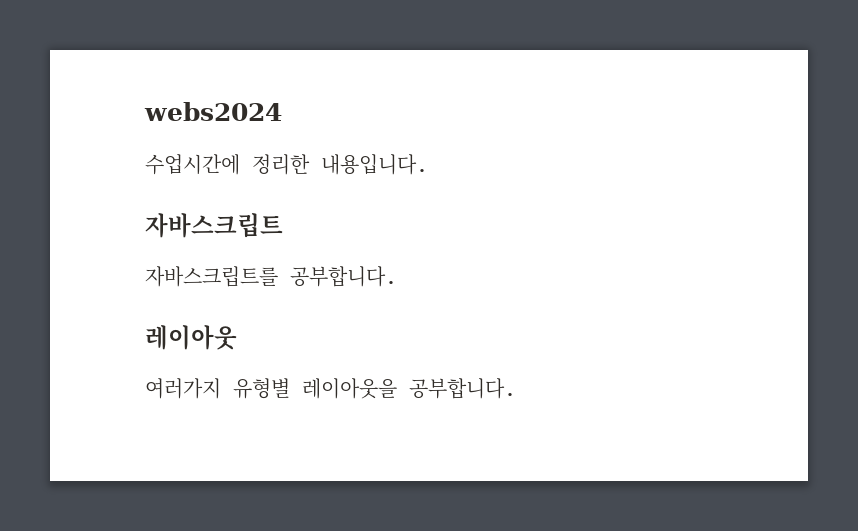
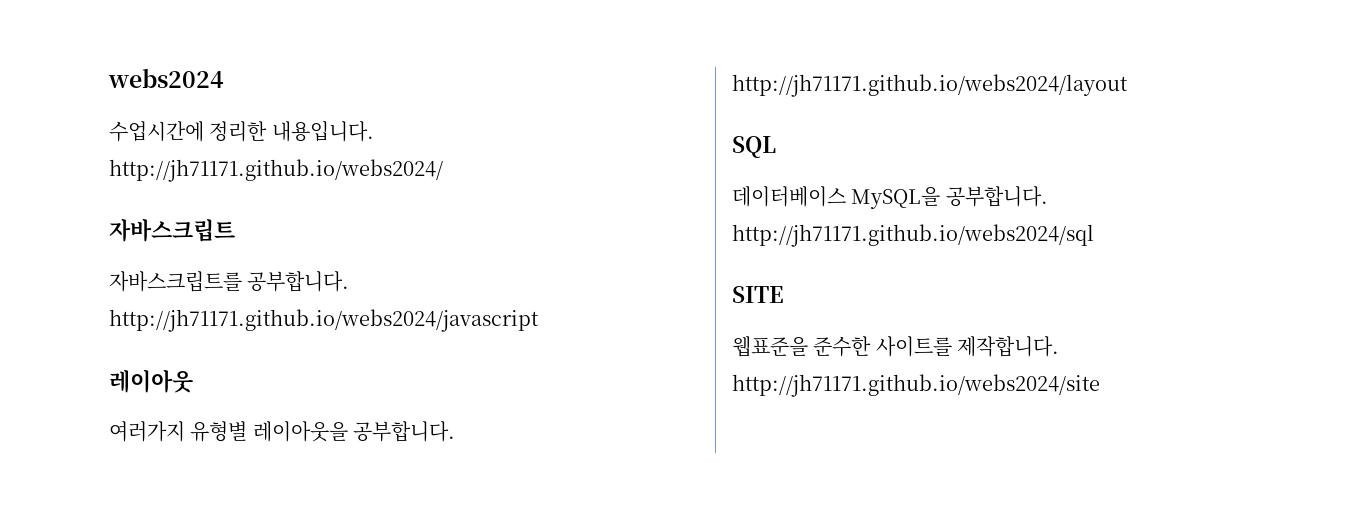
(428, 164) none -> [109,159,443,182] http://jh71171.github.io/webs2024/
(397, 276) none -> [109,309,539,332] http://jh71171.github.io/webs2024/javascript
(516, 388) none -> [732,74,1128,97] [732,136,776,158] [732,186,1048,209] [732,224,1094,247] [732,286,784,303] [732,336,1060,357] [732,374,1100,397] http://jh71171.github.io/webs2024/layout // SQL // 데이터베이스 MySQL을 공부합니다. http://jh71171.github.io/webs2024/sql // SITE // 웹표준을 준수한 사이트를 제작합니다. http://jh71171.github.io/webs2024/site

